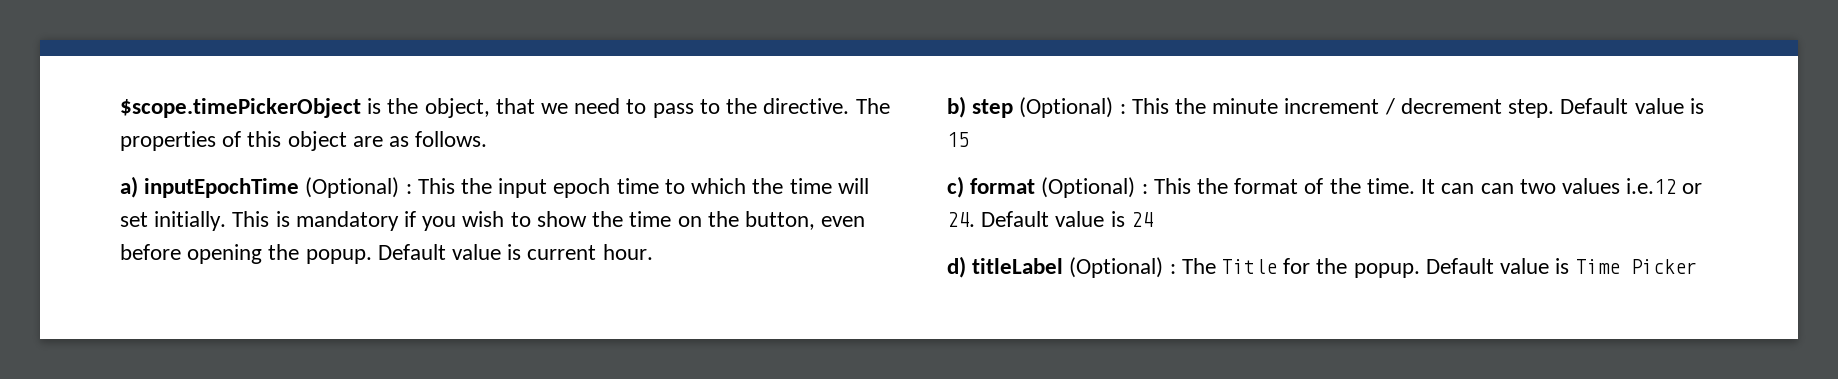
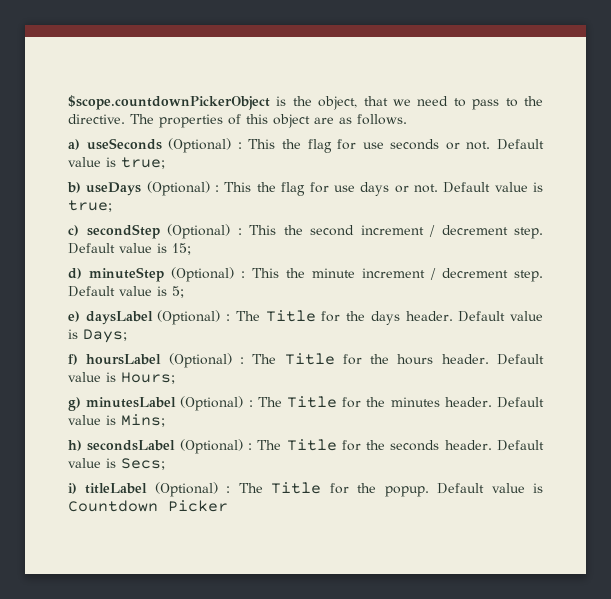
[120,98,361,118] $scope.timePickerObject -> [68,95,270,110] $scope.countdownPickerObject
[144,177,869,198] [120,211,866,231] [120,244,653,264] inputEpochTime (Optional) : This the input epoch time to which the time will set initially. This is mandatory if you wish to show the time on the button, even before opening the popup. Default value is current hour. -> [86,138,544,153] [68,157,165,169] useSeconds (Optional) : This the flag for use seconds or not. Default value is true;
[972,99,1014,118] step -> [86,181,543,196] [68,200,112,212] [68,224,543,239] [68,243,191,255] [68,267,164,282] useDays (Optional) : This the flag for use days or not. Default value is true; // c) secondStep (Optional) : This the second increment / decrement step. Default value is 15; // d) minuteStep
[947,132,969,147] [947,176,1703,198] [947,211,1153,227] [947,256,966,278] 15 // c) format (Optional) : This the format of the time. It can can two values i.e.12 or 24. Default value is 24 // d) -> [172,286,184,298] [68,310,543,325] [68,329,127,343] [68,353,544,368] [68,372,175,384] [68,396,544,411] [68,414,165,427] [68,439,544,454] [68,458,165,470] [68,483,77,494] 5; // e) daysLabel (Optional) : The Title for the days header. Default value is Days; // f) hoursLabel (Optional) : The Title for the hours header. Default value is Hours; // g) minutesLabel (Optional) : The Title for the minutes header. Default value is Mins; // h) secondsLabel (Optional) : The Title for the seconds header. Default value is Secs; // i)
[1575,259,1620,274] Time -> [68,500,158,512] Countdown

